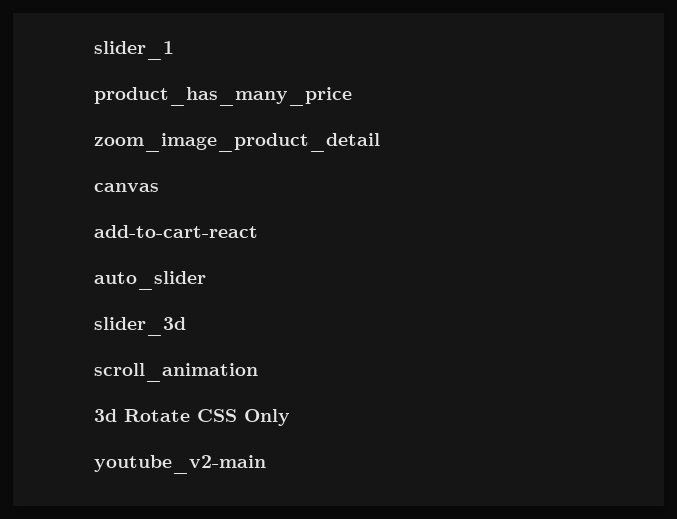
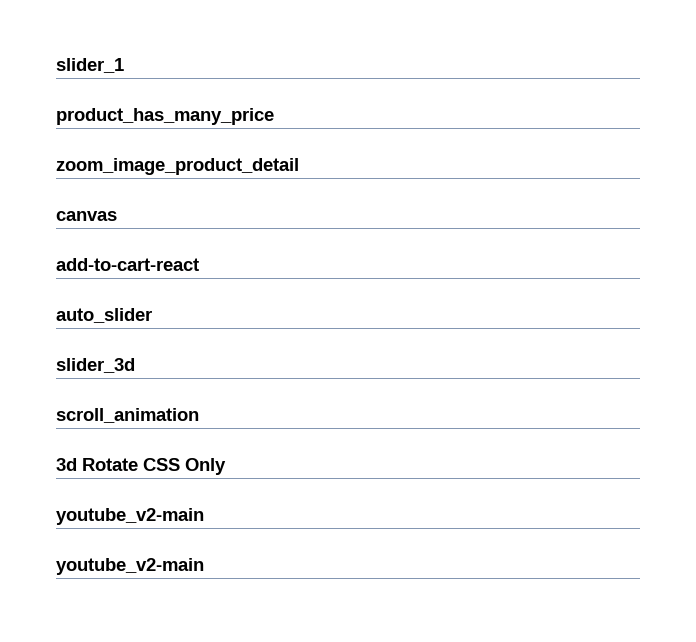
(266, 464) none -> [56,558,204,575] // youtube_v2-main

